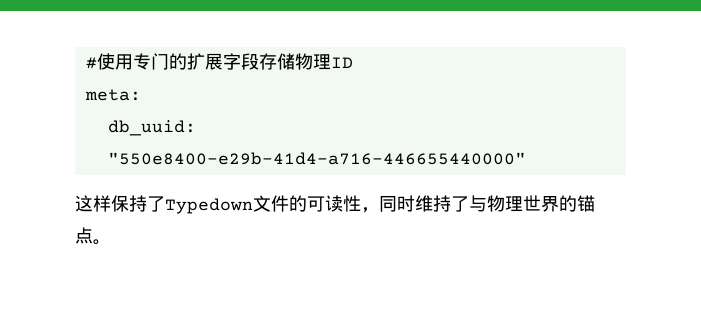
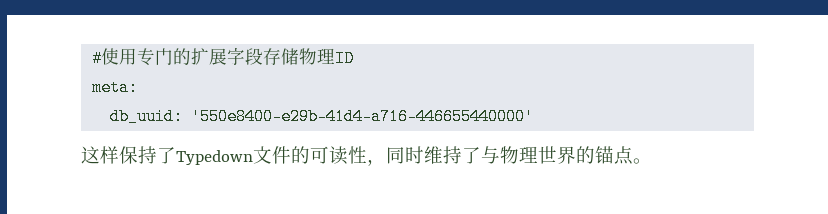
[107,152,526,165] "550e8400-e29b-41d4-a716-446655440000" -> [191,108,535,125] '550e8400-e29b-41d4-a716-446655440000'

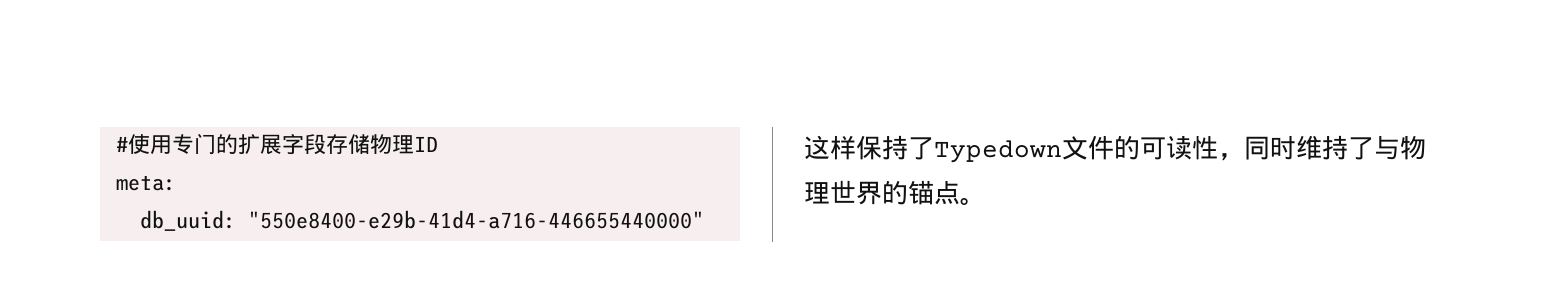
[191,108,535,125] '550e8400-e29b-41d4-a716-446655440000' -> [247,210,704,229] "550e8400-e29b-41d4-a716-446655440000"

